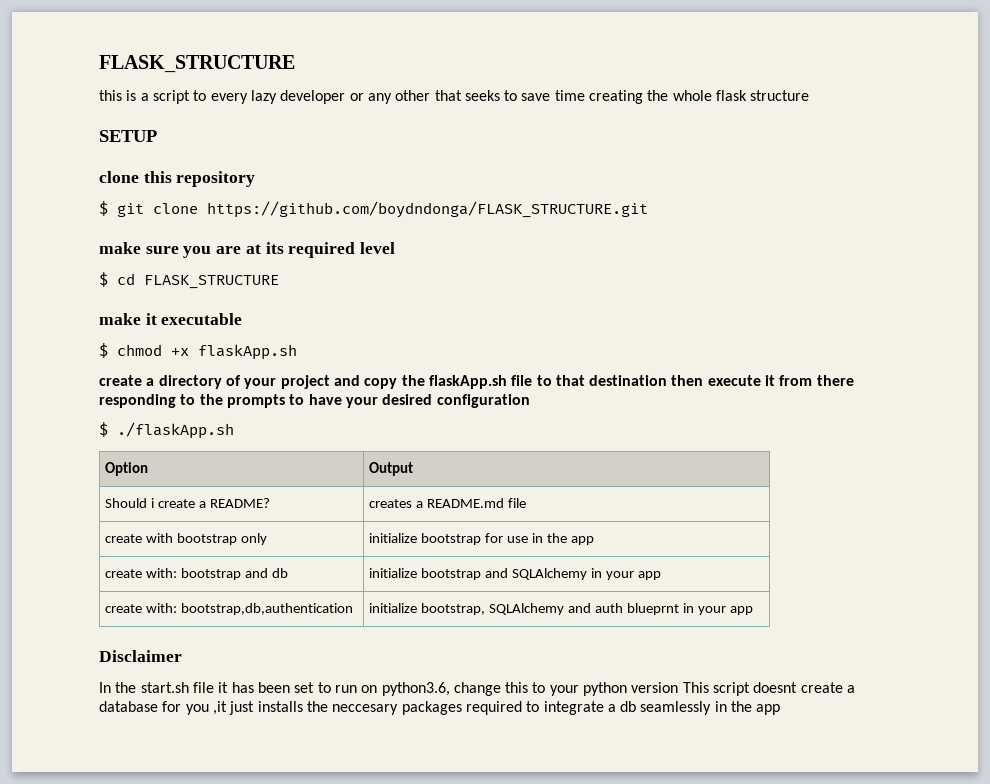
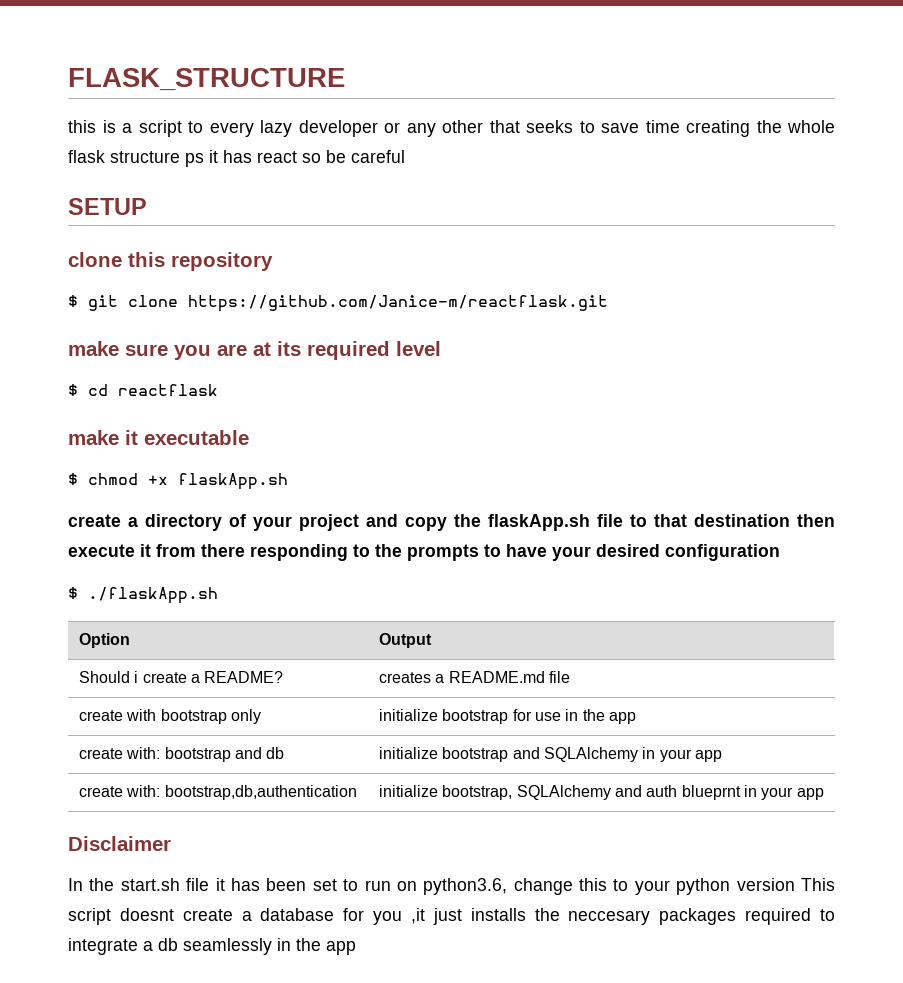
(810, 95) none -> [185,150,405,167] ps it has react so be careful
[207,201,648,218] https://github.com/boydndonga/FLASK_STRUCTURE.git -> [188,295,608,312] https://github.com/Janice-m/reactflask.git
[144,275,279,289] FLASK_STRUCTURE -> [118,384,218,396] reactflask

